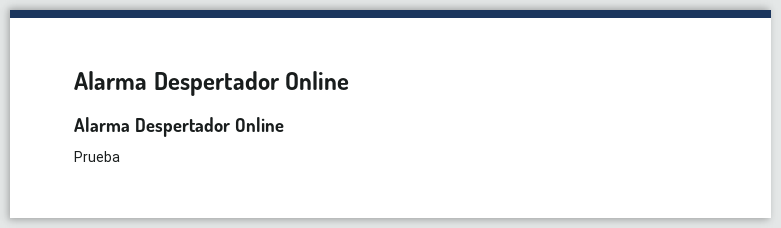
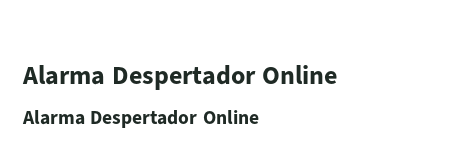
[74,151,120,162] // Prueba -> (259, 117) none

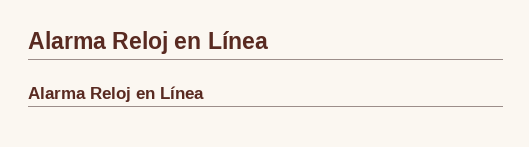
[22,65,338,90] [22,110,259,128] Alarma Despertador Online // Alarma Despertador Online -> [28,31,268,54] [28,86,204,102] Alarma Reloj en Línea // Alarma Reloj en Línea

